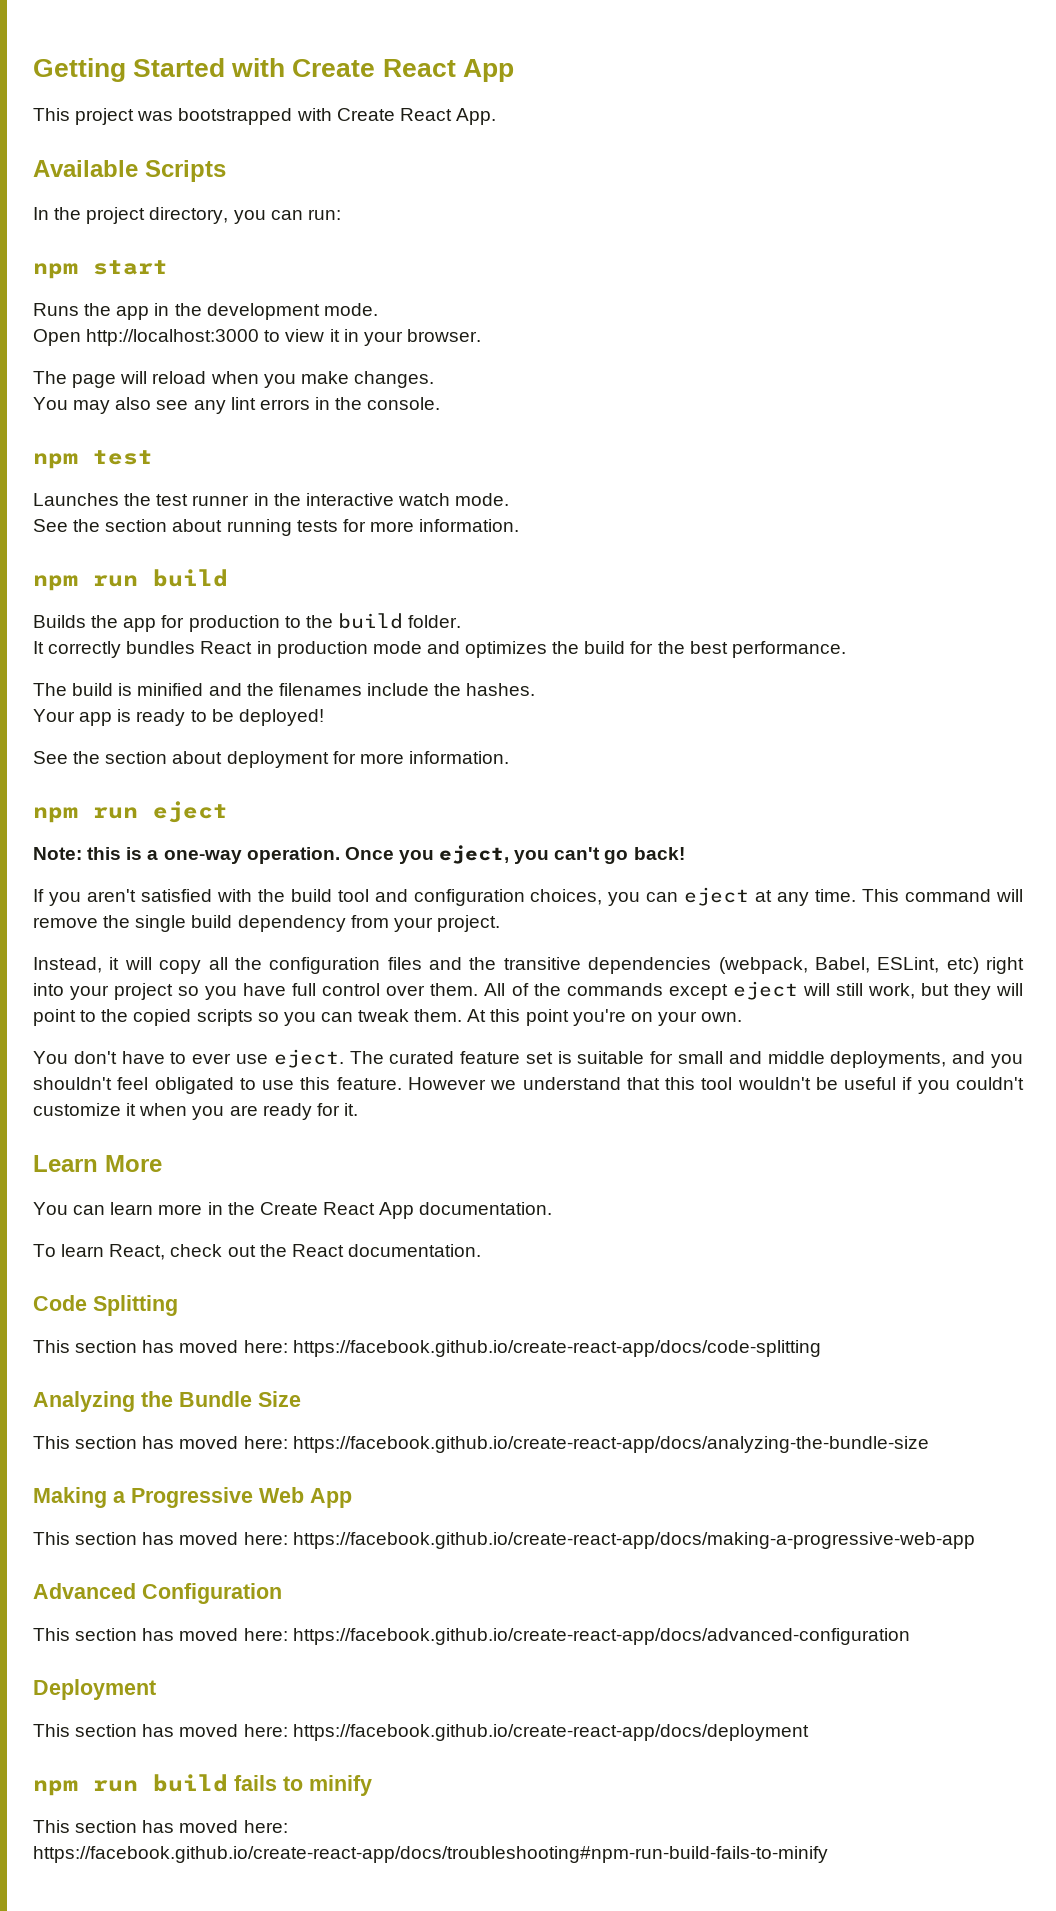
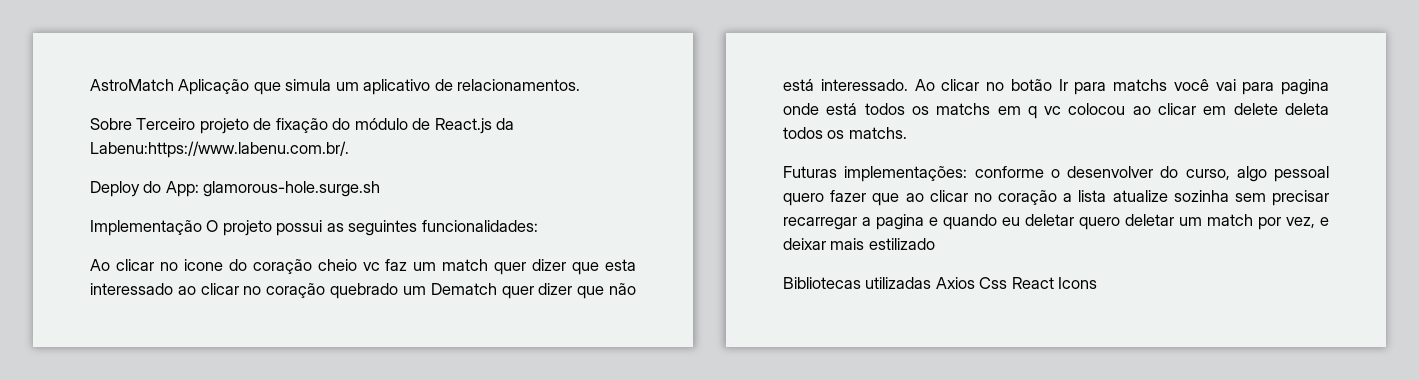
[33,58,514,82] [33,108,496,125] [33,160,226,182] [33,207,341,224] [33,260,168,279] [33,303,378,320] [33,329,481,346] [33,371,434,388] [33,397,441,414] [33,450,153,469] [33,493,510,506] [33,519,520,536] [33,569,228,591] [33,613,462,632] [33,641,846,658] [33,683,536,696] [33,709,324,726] [33,751,509,768] [33,801,228,823] [33,845,685,864] [33,887,1023,906] [33,915,500,932] [33,957,1024,974] [33,981,1023,1000] [33,1009,743,1026] [33,1049,1023,1068] [33,1077,1025,1094] [33,1103,358,1120] [33,1155,162,1172] [33,1202,553,1219] [33,1244,481,1260] [33,1295,178,1316] [33,1340,821,1357] [33,1391,301,1412] [33,1436,929,1453] [33,1487,352,1508] [33,1532,975,1549] [33,1583,282,1604] [33,1628,910,1645] [33,1679,156,1700] [33,1724,809,1741] [33,1774,372,1796] [33,1820,288,1833] [33,1846,828,1863] Getting Started with Create React App // This project was bootstrapped with Create React App. // Available Scripts // In the project directory, you can run: // npm start // Runs the app in the development mode. // Open http://localhost:3000 to view it in your browser. // The page will reload when you make changes. // You may also see any lint errors in the console. // npm test // Launches the test runner in the interactive watch mode. // See the section about running tests for more information. // npm run build // Builds the app for production to the build folder. // It correctly bundles React in production mode and optimizes the build for the best performance. // The build is minified and the filenames include the hashes. // Your app is ready to be deployed! // See the section about deployment for more information. // npm run eject // Note: this is a one-way operation. Once you eject, you can't go back! // If you aren't satisfied with the build tool and configuration choices, you can eject at any time. This command will remove the single build dependency from your project. // Instead, it will copy all the configuration files and the transitive dependencies (webpack, Babel, ESLint, etc) right into your project so you have full control over them. All of the commands except eject will still work, but they will point to the copied scripts so you can tweak them. At this point you're on your own. // You don't have to ever use eject. The curated feature set is suitable for small and middle deployments, and you shouldn't feel obligated to use this feature. However we understand that this tool wouldn't be useful if you couldn't customize it when you are ready for it. // Learn More // You can learn more in the Create React App documentation. // To learn React, check out the React documentation. // Code Splitting // This section has moved here: https://facebook.github.io/create-react-app/docs/code-splitting // Analyzing the Bundle Size // This section has moved here: https://facebook.github.io/create-react-app/docs/analyzing-the-bundle-size // Making a Progressive Web App // This section has moved here: https://facebook.github.io/create-react-app/docs/making-a-progressive-web-app // Advanced Configuration // This section has moved here: https://facebook.github.io/create-react-app/docs/advanced-configuration // Deployment // This section has moved here: https://facebook.github.io/create-react-app/docs/deployment // npm run build fails to minify // This section has moved here: https://facebook.github.io/create-react-app/docs/troubleshooting#npm-run-build-fails-to-minify -> [90,79,581,95] [90,118,515,134] [90,141,349,158] [90,181,381,197] [90,220,538,236] [90,259,637,275] [90,283,636,299] [783,79,1329,95] [783,103,1329,119] [783,127,907,139] [783,166,1329,182] [783,190,1329,206] [783,214,1329,230] [783,238,935,250] [783,277,1098,289] AstroMatch Aplicação que simula um aplicativo de relacionamentos. // Sobre Terceiro projeto de fixação do módulo de React.js da Labenu:https://www.labenu.com.br/. // Deploy do App: glamorous-hole.surge.sh // Implementação O projeto possui as seguintes funcionalidades: // Ao clicar no icone do coração cheio vc faz um match quer dizer que esta interessado ao clicar no coração quebrado um Dematch quer dizer que não está interessado. Ao clicar no botão Ir para matchs você vai para pagina onde está todos os matchs em q vc colocou ao clicar em delete deleta todos os matchs. // Futuras implementações: conforme o desenvolver do curso, algo pessoal quero fazer que ao clicar no coração a lista atualize sozinha sem precisar recarregar a pagina e quando eu deletar quero deletar um match por vez, e deixar mais estilizado // Bibliotecas utilizadas Axios Css React Icons

